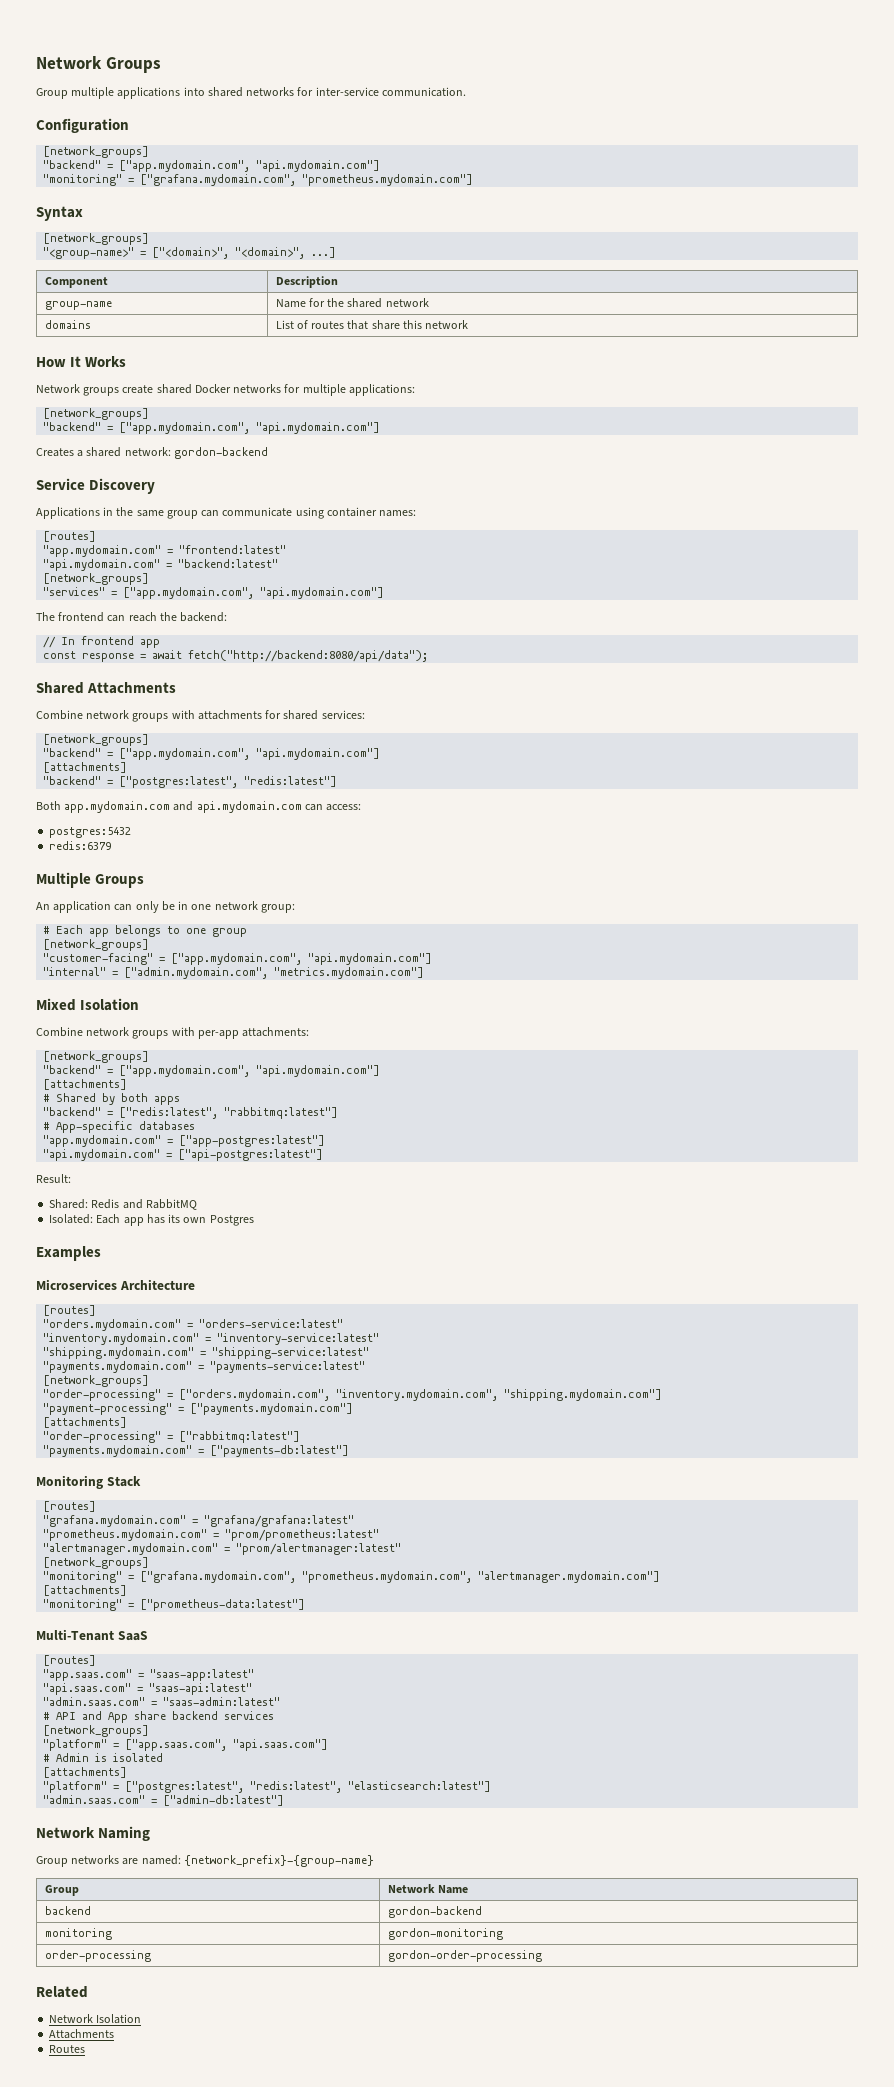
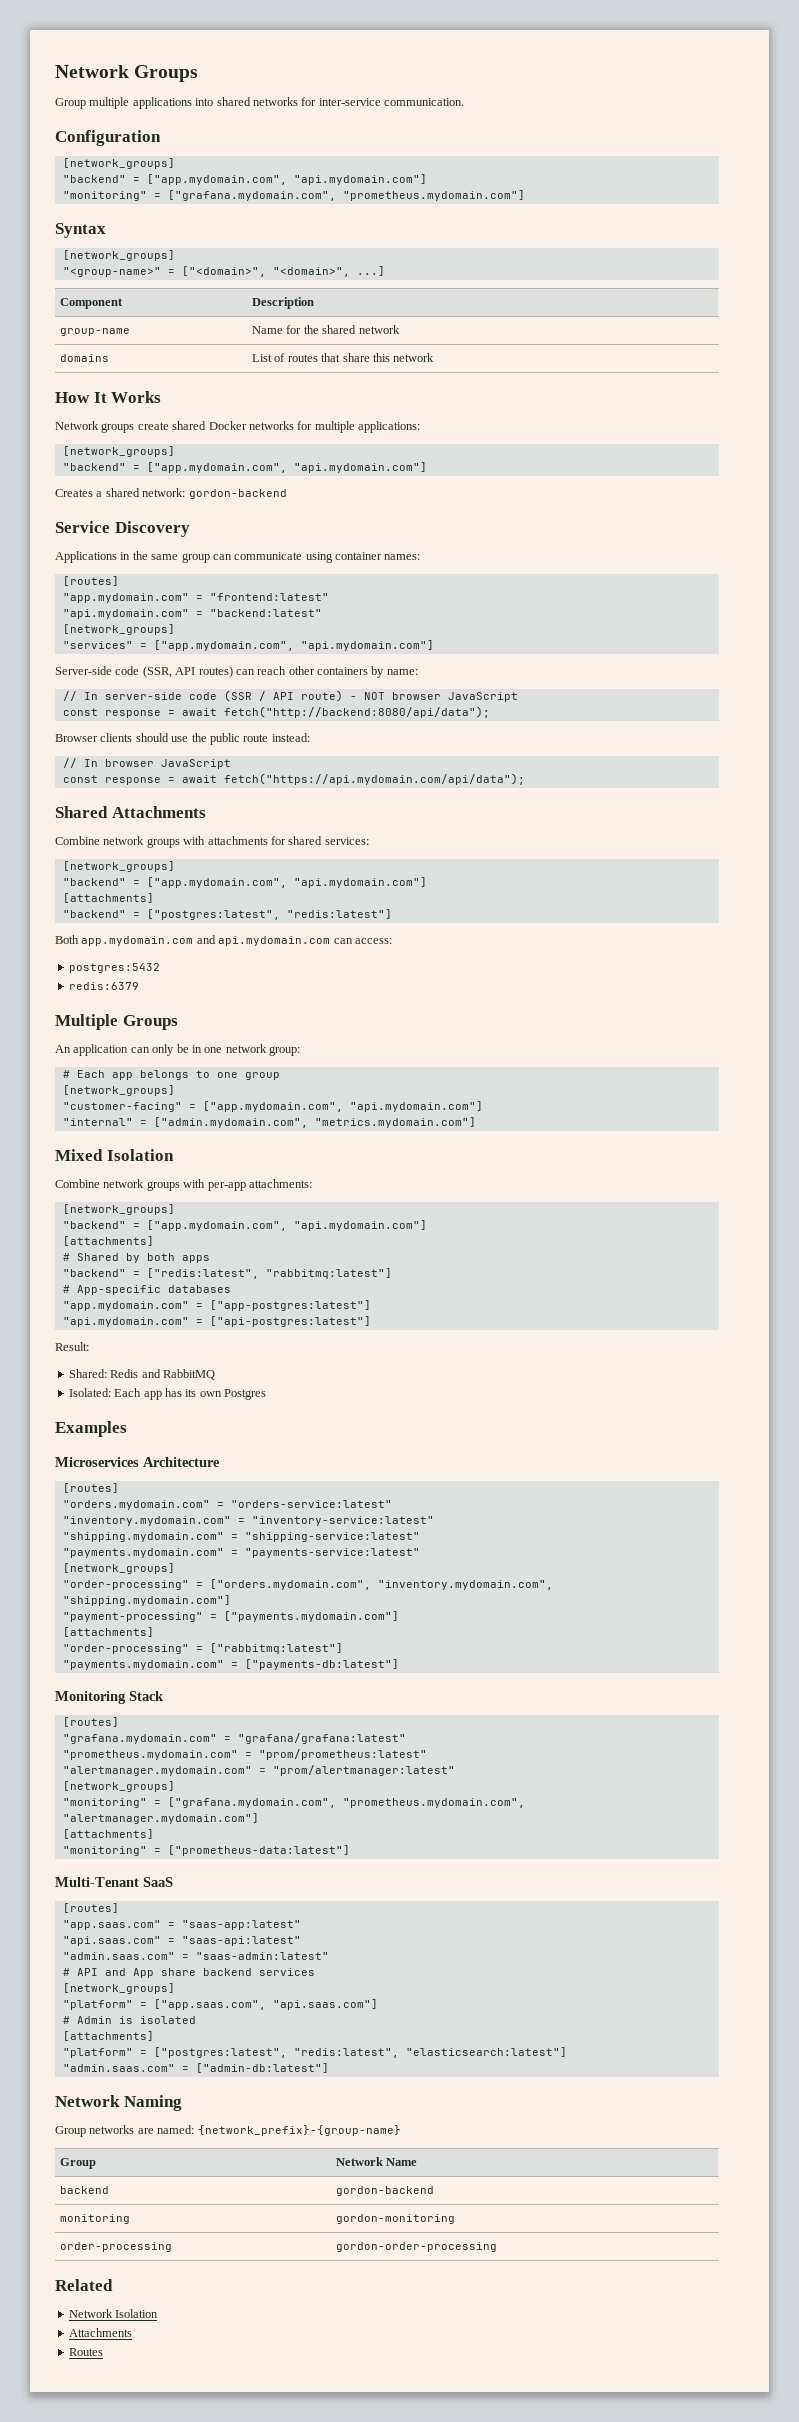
[36,612,228,622] [43,636,161,648] The frontend can reach the backend: // // In frontend app -> [55,666,418,678] [62,690,518,702] Server-side code (SSR, API routes) can reach other containers by name: // // In server-side code (SSR / API route) - NOT browser JavaScript
(429, 656) none -> [55,733,310,745] [62,758,231,769] [62,773,525,785] // Browser clients should use the public route instead: // // In browser JavaScript // const response = await fetch("https://api.mydomain.com/api/data");

